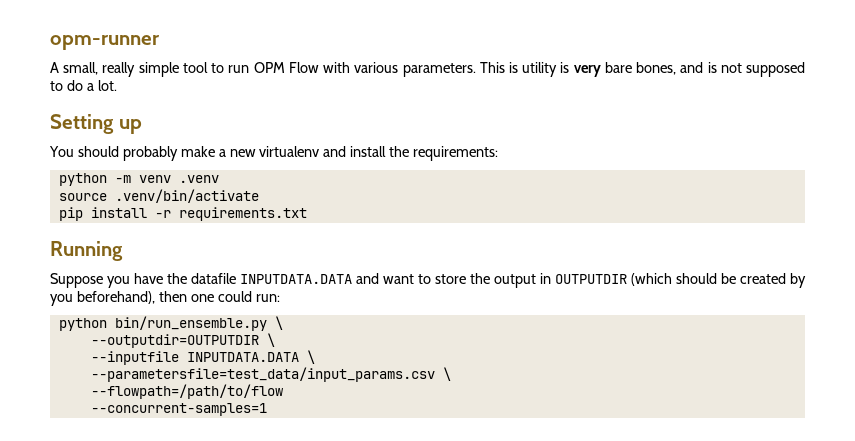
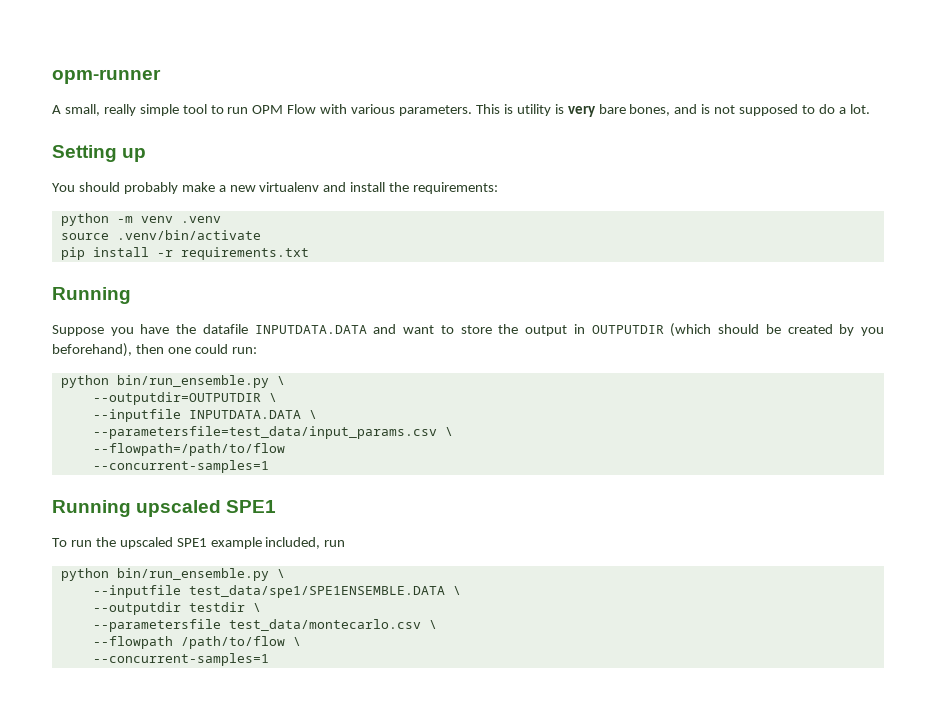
(267, 409) none -> [52,500,277,517] [52,537,346,549] [60,568,285,581] [92,585,461,598] [92,602,261,615] [92,619,437,632] [92,636,301,649] [92,653,269,666] // Running upscaled SPE1 // To run the upscaled SPE1 example included, run // python bin/run_ensemble.py \ // --inputfile test_data/spe1/SPE1ENSEMBLE.DATA \ // --outputdir testdir \ // --parametersfile test_data/montecarlo.csv \ // --flowpath /path/to/flow \ // --concurrent-samples=1

